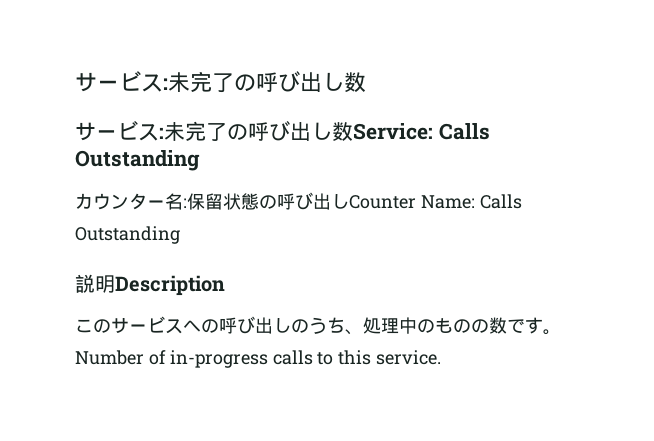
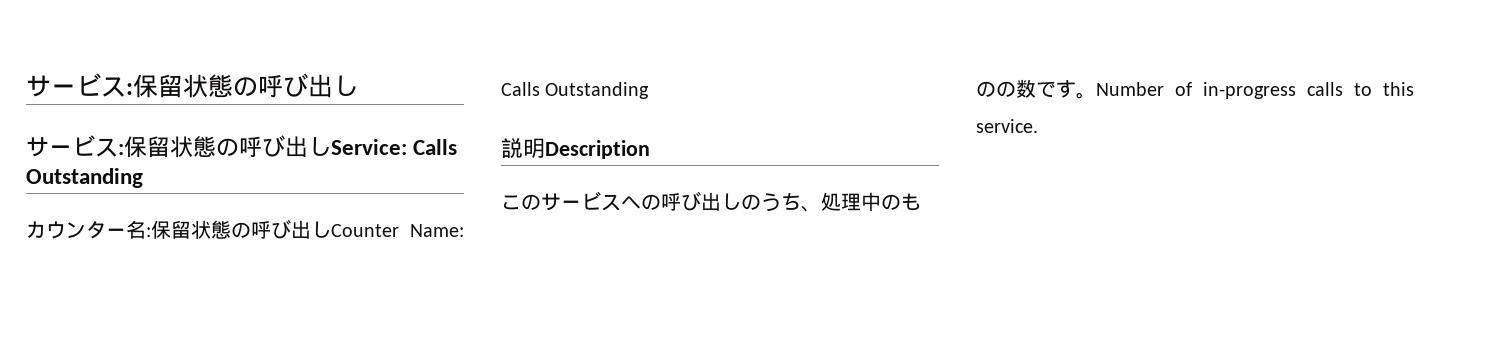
[75,71,366,93] [75,121,353,141] サービス:未完了の呼び出し数 // サービス:未完了の呼び出し数 -> [26,73,358,98] [26,135,331,158] サービス:保留状態の呼び出し // サービス:保留状態の呼び出し

